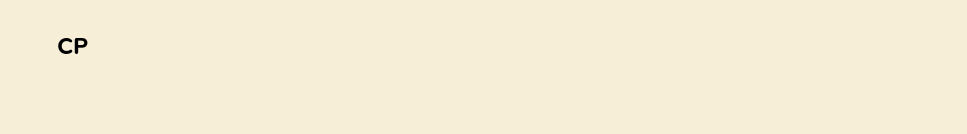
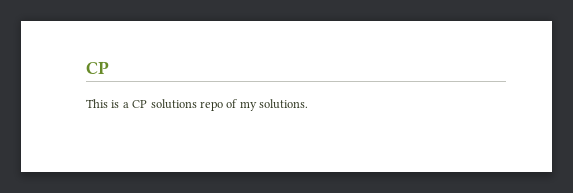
[57,37,88,55] CP -> [86,61,109,74] [86,99,308,111] CP // This is a CP solutions repo of my solutions.

